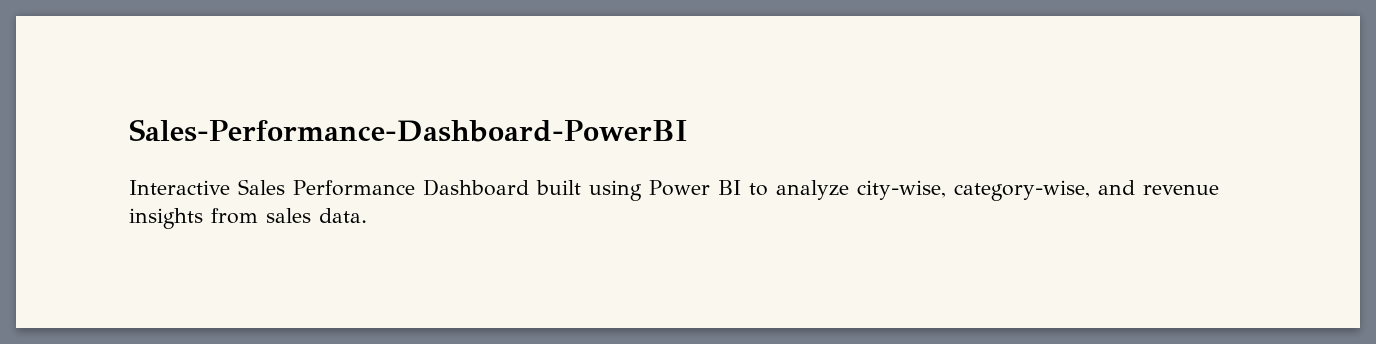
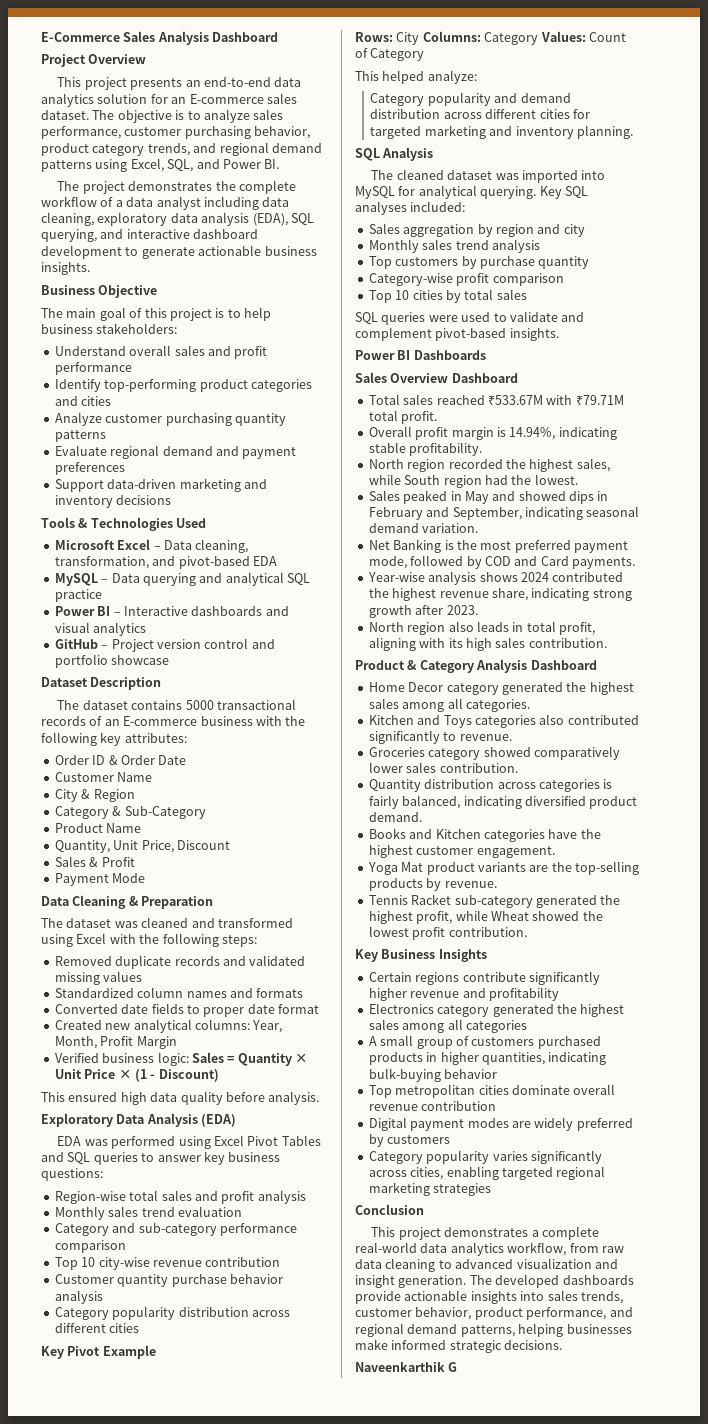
[129,119,688,142] [129,179,1219,201] [129,208,367,229] Sales-Performance-Dashboard-PowerBI // Interactive Sales Performance Dashboard built using Power BI to analyze city-wise, category-wise, and revenue insights from sales data. -> [41,31,279,45] [41,54,147,67] [57,77,302,90] [41,93,297,107] [41,109,284,123] [41,126,311,139] [41,142,322,156] [41,158,280,172] [57,180,296,194] [41,196,290,210] [41,212,314,226] [41,229,259,242] [41,245,317,259] [41,262,90,275] [41,285,158,298] [41,307,271,321] [41,323,178,334] [54,345,268,359] [54,362,132,375] [54,379,312,392] [54,396,112,406] [54,412,286,426] [54,430,106,442] [54,445,297,459] [54,462,125,475] [54,478,267,492] [54,495,172,508] [41,517,207,531] [54,539,249,553] [54,556,277,569] [54,572,310,586] [54,589,102,602] [54,606,289,616] [54,622,147,636] [54,638,275,652] [54,654,170,668] [41,677,162,690] [57,699,296,710] [41,716,306,726] [41,732,187,746] [54,755,187,765] [54,772,153,782] [54,789,135,802] [54,806,206,819] [54,823,142,833] [54,840,230,853] [54,856,135,867] [54,873,146,886] [41,895,214,909] [41,917,293,928] [41,933,257,947] [54,955,306,969] [54,971,143,985] [54,987,304,998] [54,1003,319,1017] [54,1019,283,1033] [54,1036,177,1049] [54,1052,308,1066] [54,1069,219,1082] [41,1091,320,1105] [41,1113,237,1127] [57,1135,321,1149] [41,1151,281,1165] [41,1168,103,1181] [54,1190,306,1204] [54,1206,242,1220] [54,1223,297,1236] [54,1240,126,1253] [54,1257,281,1270] [54,1274,283,1287] [54,1290,103,1304] [54,1306,290,1320] [54,1323,140,1333] [41,1345,156,1359] [355,31,626,45] [355,48,425,61] [355,70,477,84] [370,92,571,106] [370,109,590,119] [370,125,633,139] [355,147,434,161] [371,169,606,183] [355,185,588,199] [355,201,466,215] [368,223,585,237] [368,239,540,253] [368,256,590,269] [368,273,564,286] [368,289,527,303] [355,311,585,325] [355,327,559,341] [355,350,486,360] [355,372,518,383] [368,394,624,405] [368,410,438,424] [368,426,617,440] [368,442,483,456] [368,458,610,472] [368,474,578,488] [368,490,609,504] [368,506,640,520] [368,523,479,533] [368,539,628,553] [368,555,635,569] [367,571,624,585] [368,588,632,601] [368,605,478,618] [368,621,595,635] [368,637,607,651] [355,659,597,673] [368,682,634,695] [368,698,530,712] [368,714,639,728] [368,730,512,744] [368,746,620,760] [368,762,518,773] [368,779,613,792] [368,795,638,809] [368,812,422,822] [368,828,601,842] [368,845,555,858] [367,861,639,875] [368,878,497,891] [368,894,621,908] [368,910,603,924] [368,926,527,940] [355,949,487,962] [368,971,600,985] [368,987,559,1001] [368,1003,625,1017] [368,1019,527,1033] [368,1035,601,1049] [368,1052,607,1065] [368,1068,498,1082] [368,1084,616,1098] [368,1101,497,1111] [368,1117,633,1131] [368,1134,451,1147] [368,1150,602,1164] [368,1166,606,1180] [368,1182,492,1196] [355,1204,424,1215] [371,1226,599,1240] [355,1242,624,1256] [355,1258,618,1272] [355,1274,634,1288] [355,1290,623,1304] [355,1307,633,1320] [355,1323,632,1337] [355,1339,563,1353] [355,1362,458,1372] E-Commerce Sales Analysis Dashboard // Project Overview // This project presents an end-to-end data analytics solution for an E-commerce sales dataset. The objective is to analyze sales performance, customer purchasing behavior, product category trends, and regional demand patterns using Excel, SQL, and Power BI. // The project demonstrates the complete workflow of a data analyst including data cleaning, exploratory data analysis (EDA), SQL querying, and interactive dashboard development to generate actionable business insights. // Business Objective // The main goal of this project is to help business stakeholders: // Understand overall sales and profit performance // Identify top-performing product categories and cities // Analyze customer purchasing quantity patterns // Evaluate regional demand and payment preferences // Support data-driven marketing and inventory decisions // Tools & Technologies Used // Microsoft Excel – Data cleaning, transformation, and pivot-based EDA // MySQL – Data querying and analytical SQL practice // Power BI – Interactive dashboards and visual analytics // GitHub – Project version control and portfolio showcase // Dataset Description // The dataset contains 5000 transactional records of an E-commerce business with the following key attributes: // Order ID & Order Date // Customer Name // City & Region // Category & Sub-Category // Product Name // Quantity, Unit Price, Discount // Sales & Profit // Payment Mode // Data Cleaning & Preparation // The dataset was cleaned and transformed using Excel with the following steps: // Removed duplicate records and validated missing values // Standardized column names and formats // Converted date fields to proper date format // Created new analytical columns: Year, Month, Profit Margin // Verified business logic: Sales = Quantity × Unit Price × (1 - Discount) // This ensured high data quality before analysis. // Exploratory Data Analysis (EDA) // EDA was performed using Excel Pivot Tables and SQL queries to answer key business questions: // Region-wise total sales and profit analysis // Monthly sales trend evaluation // Category and sub-category performance comparison // Top 10 city-wise revenue contribution // Customer quantity purchase behavior analysis // Category popularity distribution across different cities // Key Pivot Example // Rows: City Columns: Category Values: Count of Category // This helped analyze: // Category popularity and demand distribution across different cities for targeted marketing and inventory planning. // SQL Analysis // The cleaned dataset was imported into MySQL for analytical querying. Key SQL analyses included: // Sales aggregation by region and city // Monthly sales trend analysis // Top customers by purchase quantity // Category-wise profit comparison // Top 10 cities by total sales // SQL queries were used to validate and complement pivot-based insights. // Power BI Dashboards // Sales Overview Dashboard // Total sales reached ₹533.67M with ₹79.71M total profit. // Overall profit margin is 14.94%, indicating stable profitability. // North region recorded the highest sales, while South region had the lowest. // Sales peaked in May and showed dips in February and September, indicating seasonal demand variation. // Net Banking is the most preferred payment mode, followed by COD and Card payments. // Year-wise analysis shows 2024 contributed the highest revenue share, indicating strong growth after 2023. // North region also leads in total profit, aligning with its high sales contribution. // Product & Category Analysis Dashboard // Home Decor category generated the highest sales among all categories. // Kitchen and Toys categories also contributed significantly to revenue. // Groceries category showed comparatively lower sales contribution. // Quantity distribution across categories is fairly balanced, indicating diversified product demand. // Books and Kitchen categories have the highest customer engagement. // Yoga Mat product variants are the top-selling products by revenue. // Tennis Racket sub-category generated the highest profit, while Wheat showed the lowest profit contribution. // Key Business Insights // Certain regions contribute significantly higher revenue and profitability // Electronics category generated the highest sales among all categories // A small group of customers purchased products in higher quantities, indicating bulk-buying behavior // Top metropolitan cities dominate overall revenue contribution // Digital payment modes are widely preferred by customers // Category popularity varies significantly across cities, enabling targeted regional marketing strategies // Conclusion // This project demonstrates a complete real-world data analytics workflow, from raw data cleaning to advanced visualization and insight generation. The developed dashboards provide actionable insights into sales trends, customer behavior, product performance, and regional demand patterns, helping businesses make informed strategic decisions. // Naveenkarthik G

